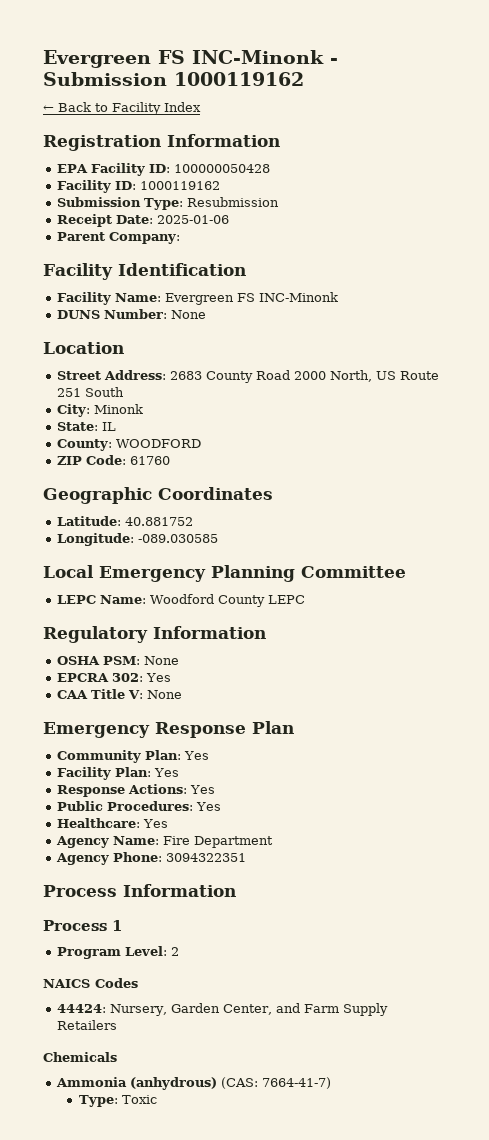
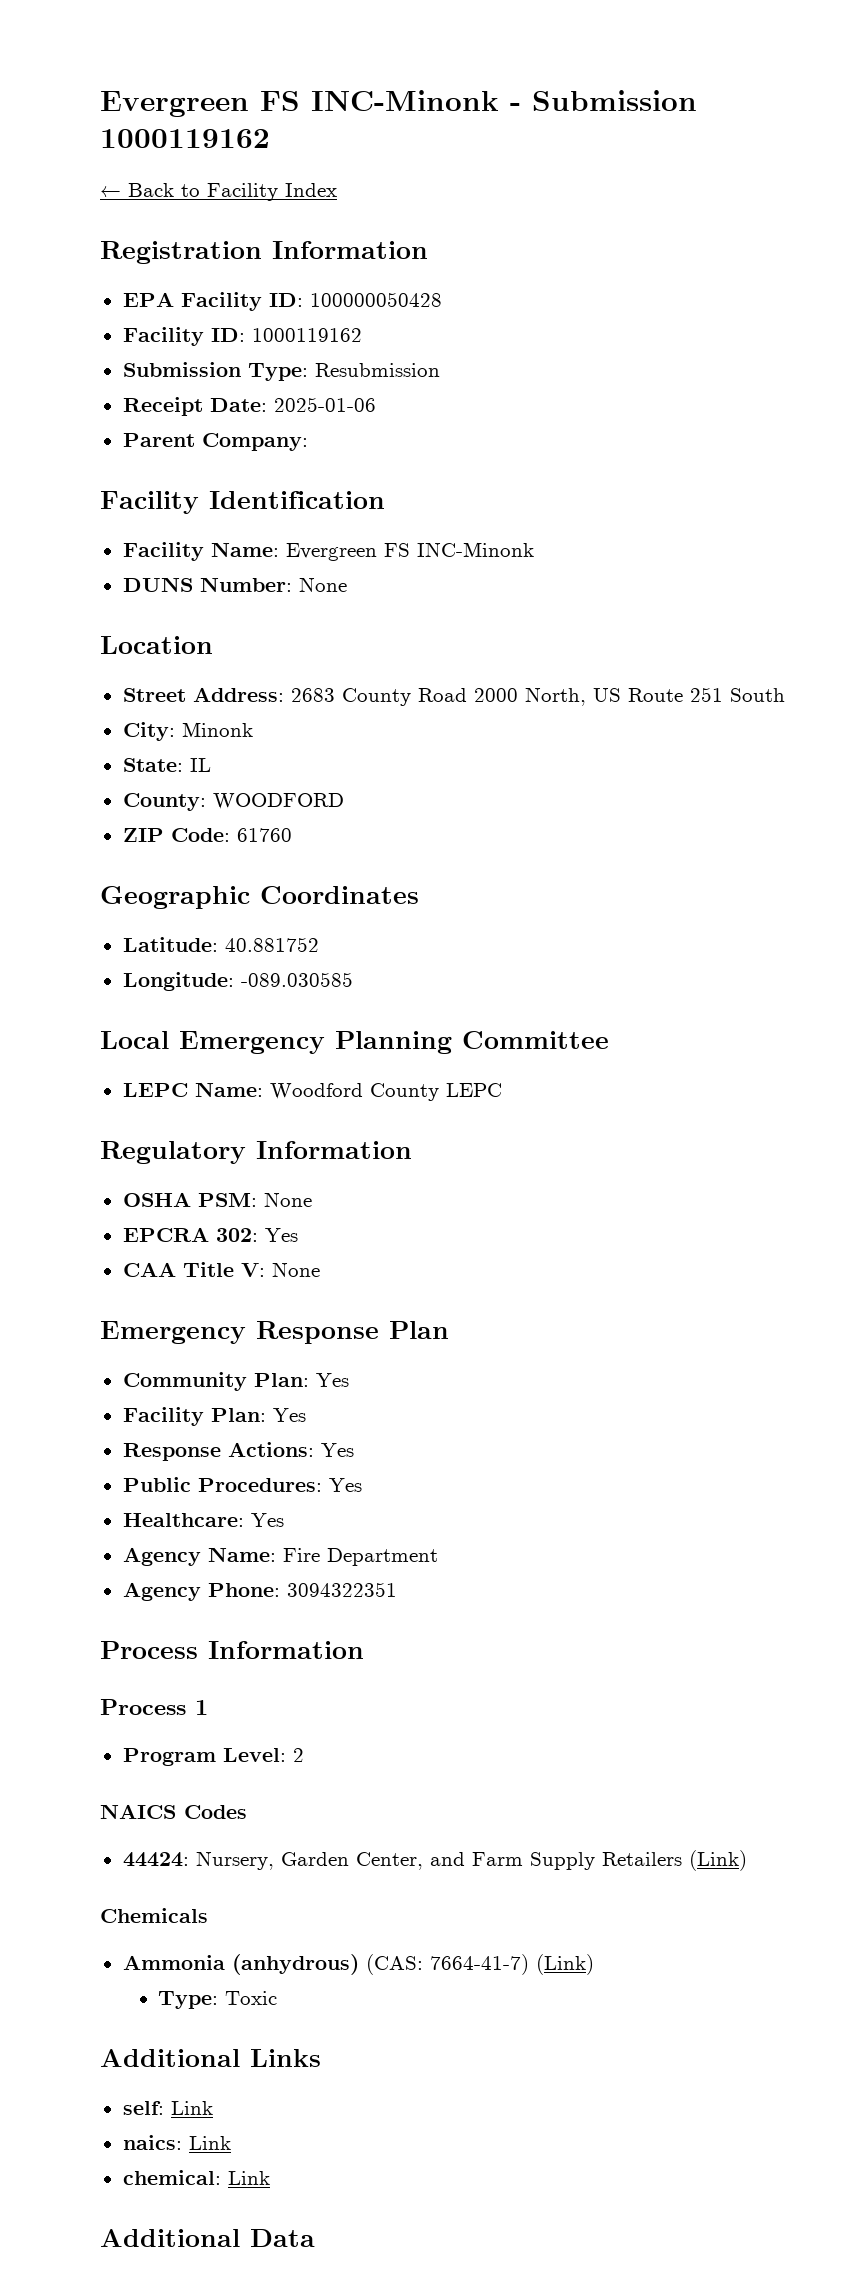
(118, 1025) none -> [688,1850,747,1871] (Link)
(332, 1083) none -> [535,1954,594,1975] (Link)
(157, 1099) none -> [100,2049,321,2067] [122,2101,213,2115] [122,2135,231,2150] [122,2170,270,2185] [100,2229,315,2247] // Additional Links // self: Link // naics: Link // chemical: Link // Additional Data

